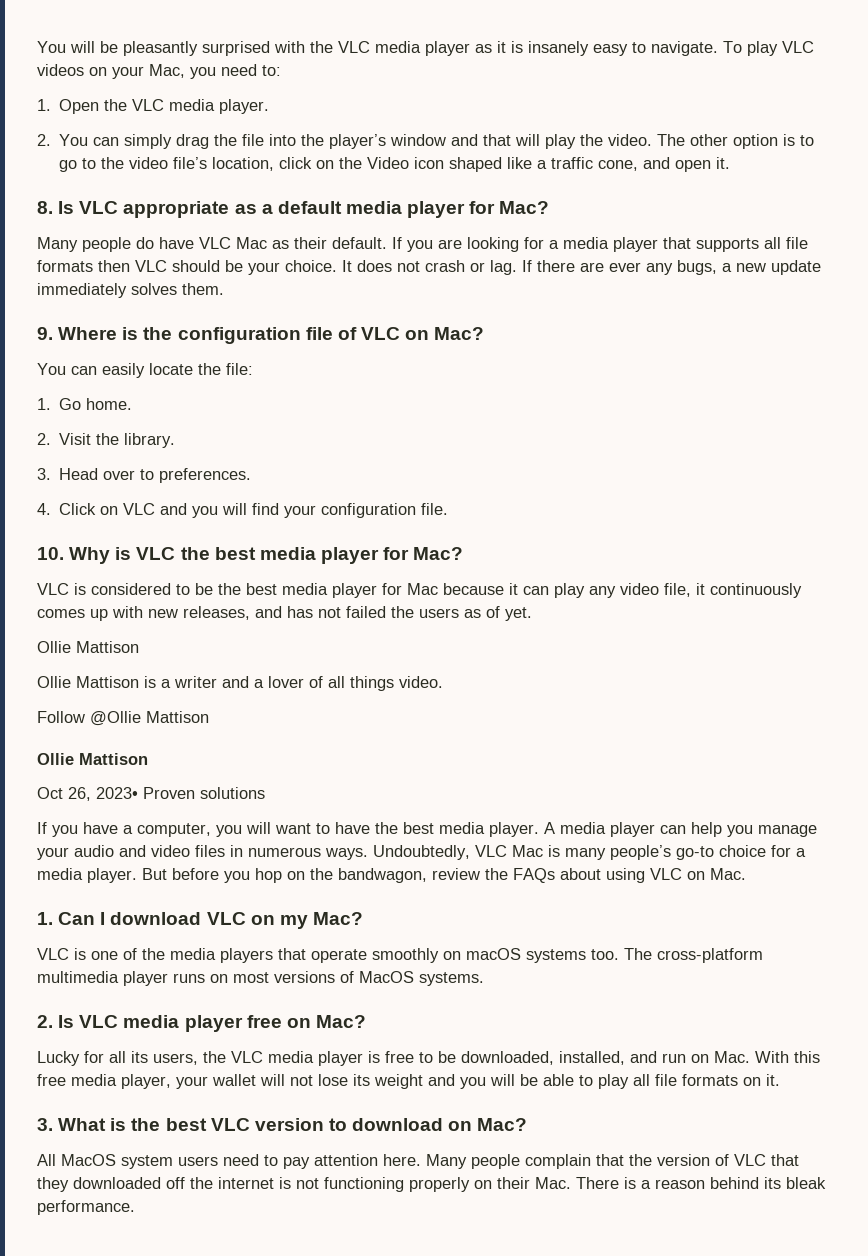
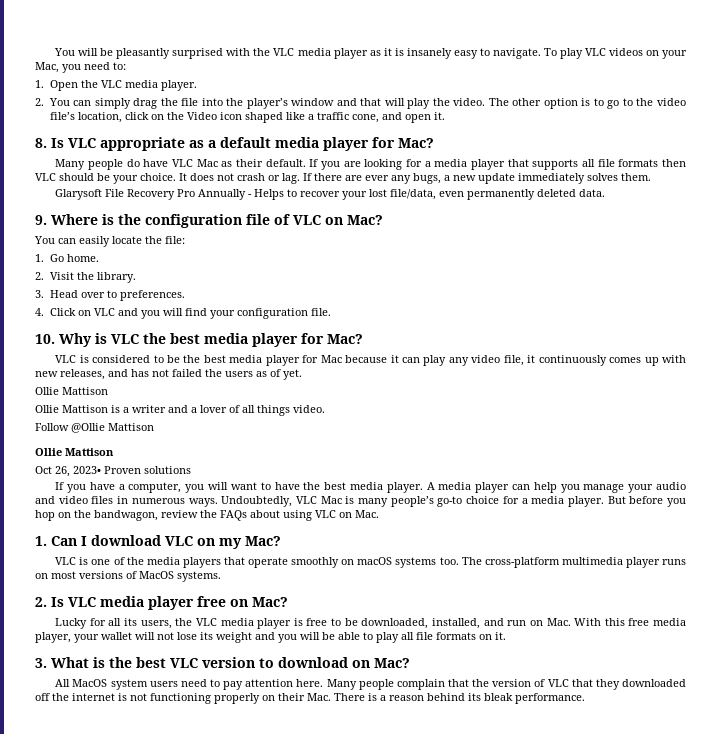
(224, 289) none -> [55,189,606,200] // Glarysoft File Recovery Pro Annually - Helps to recover your lost file/data, even permanently deleted data.

